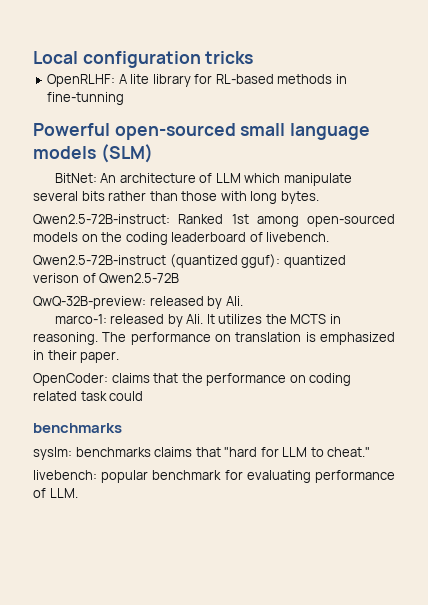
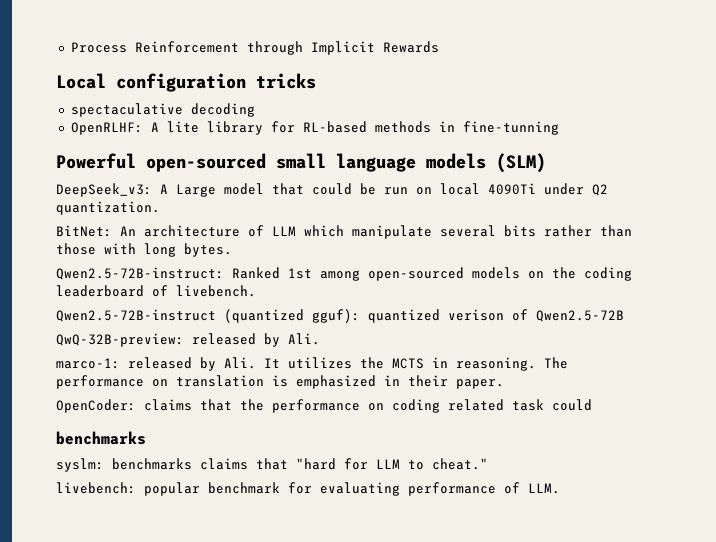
(33, 57) none -> [70,41,439,55] Process Reinforcement through Implicit Rewards //
(254, 57) none -> [70,103,255,117] // spectaculative decoding
(153, 153) none -> [56,183,608,197] [56,201,160,215] // DeepSeek_v3: A Large model that could be run on local 4090Ti under Q2 quantization.

